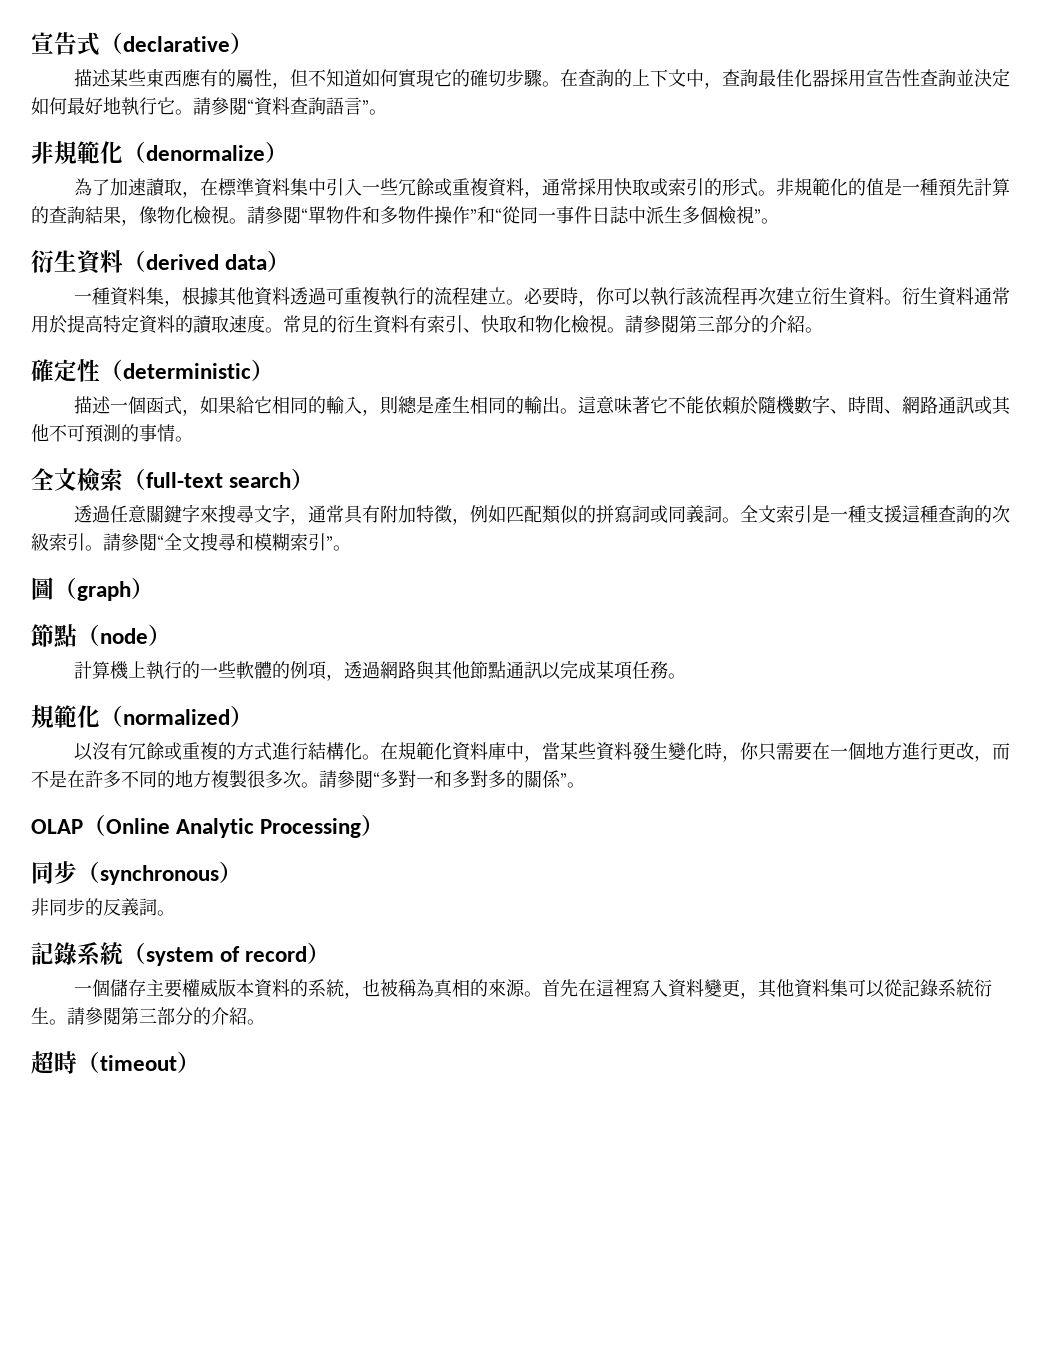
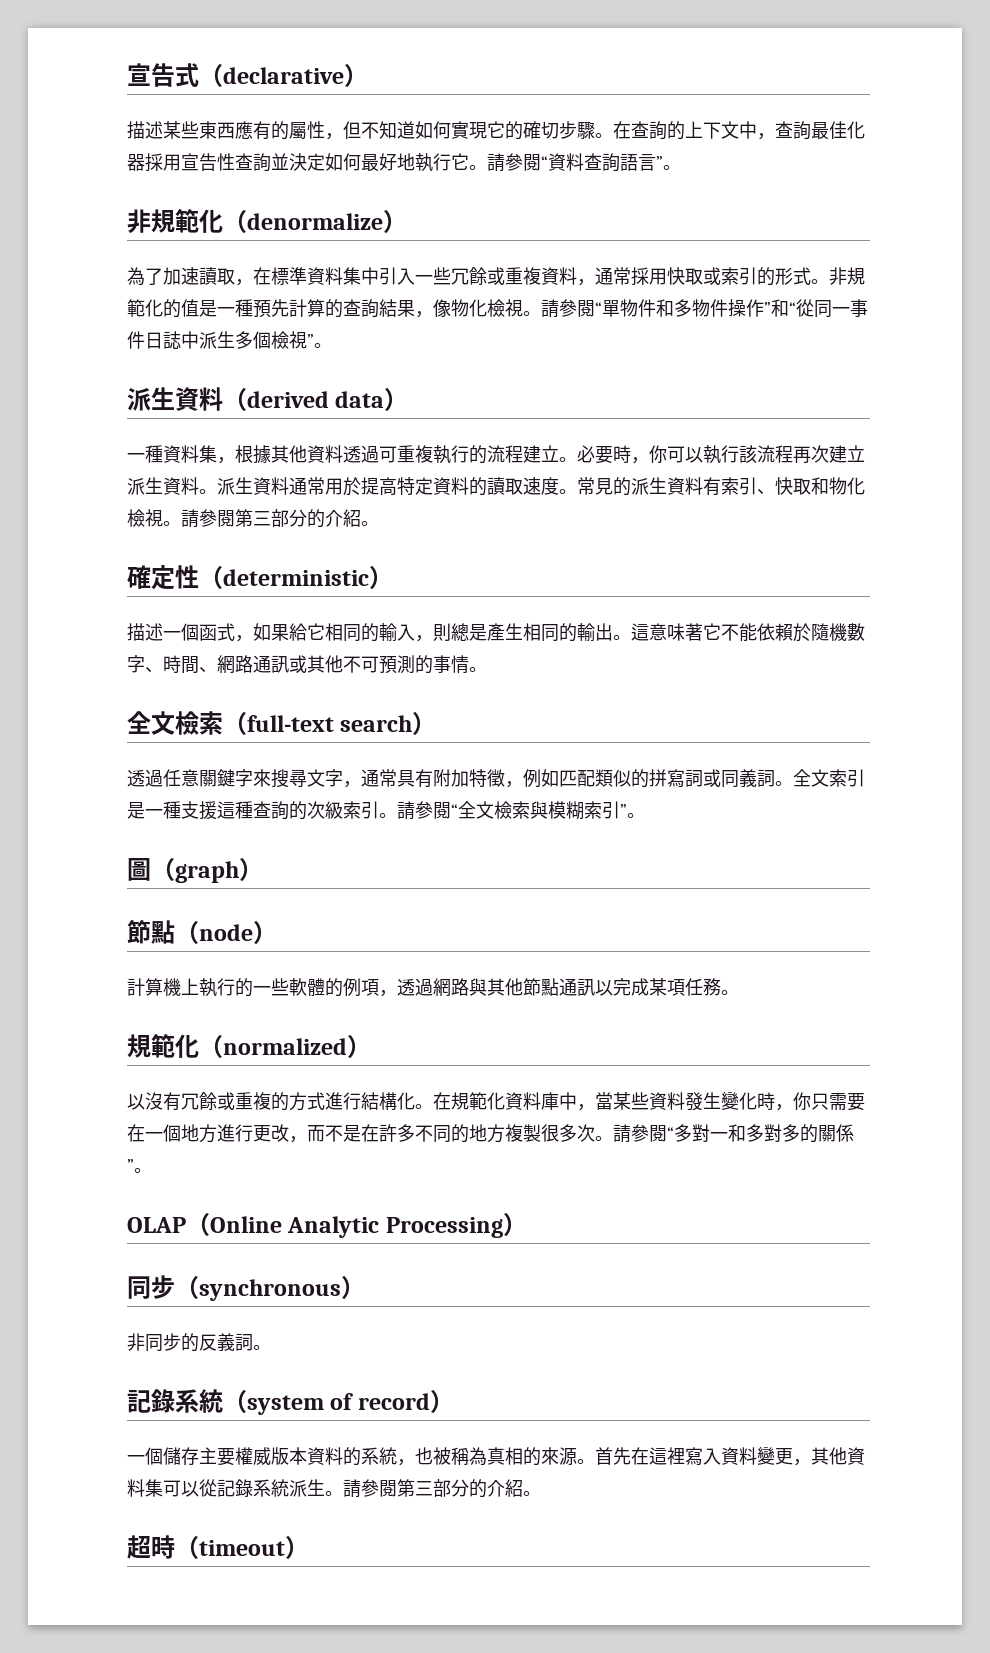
[31,250,54,273] 衍 -> [127,388,151,411] 派
[812,287,831,305] 衍 -> [127,478,145,495] 派
[902,287,921,305] 衍 -> [217,478,235,495] 派
[337,315,355,333] 衍 -> [631,478,649,495] 派
[200,533,254,551] 搜尋和 -> [494,801,548,819] 檢索與
[974,979,993,997] 衍 -> [289,1480,307,1497] 派

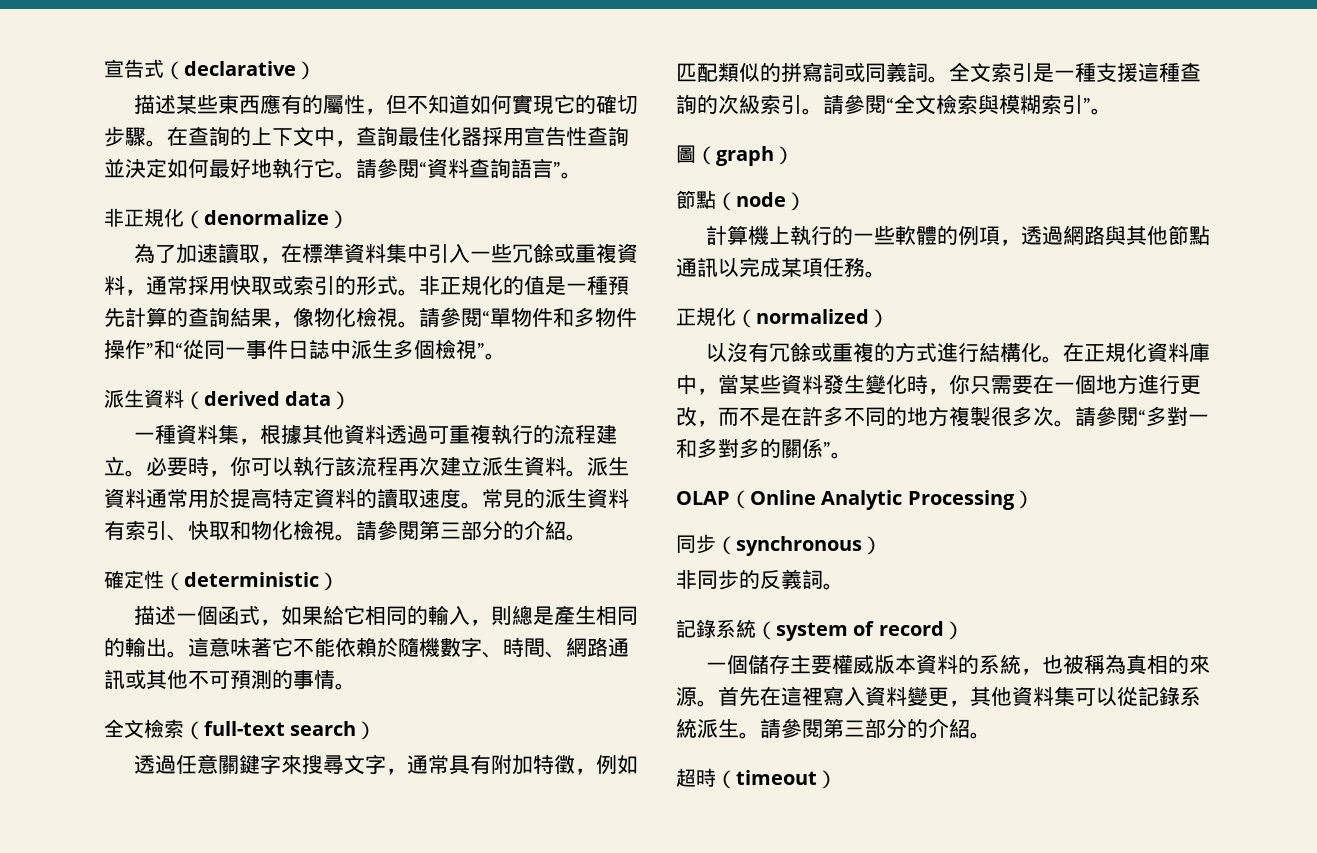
[151,209,199,233] 規範 -> [124,208,164,227] 正規
[847,267,865,285] [127,299,145,317] 規範 -> [440,276,482,295] 正規
[127,1034,175,1058] 規範 -> [676,307,716,326] 正規
[451,1092,487,1110] 規範 -> [1083,343,1126,362] 正規

